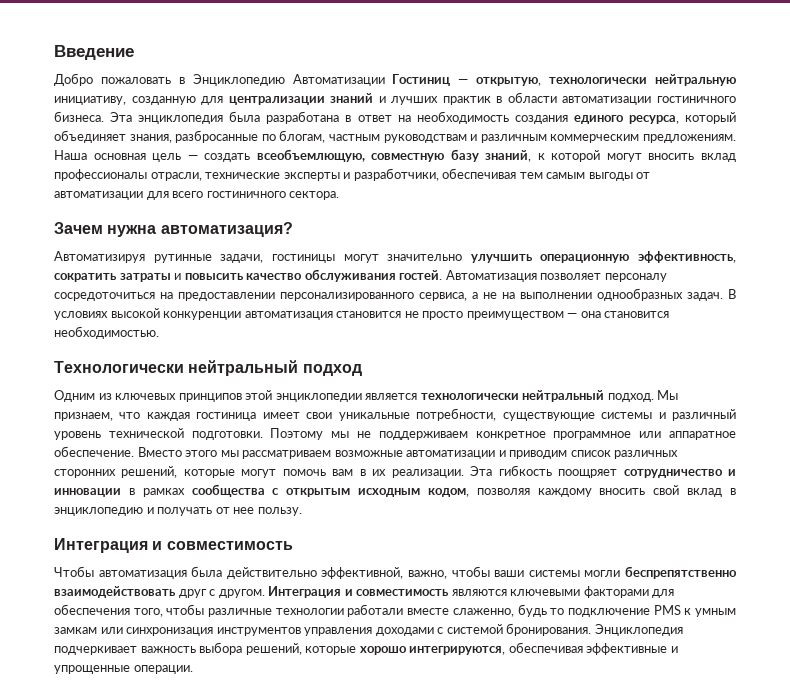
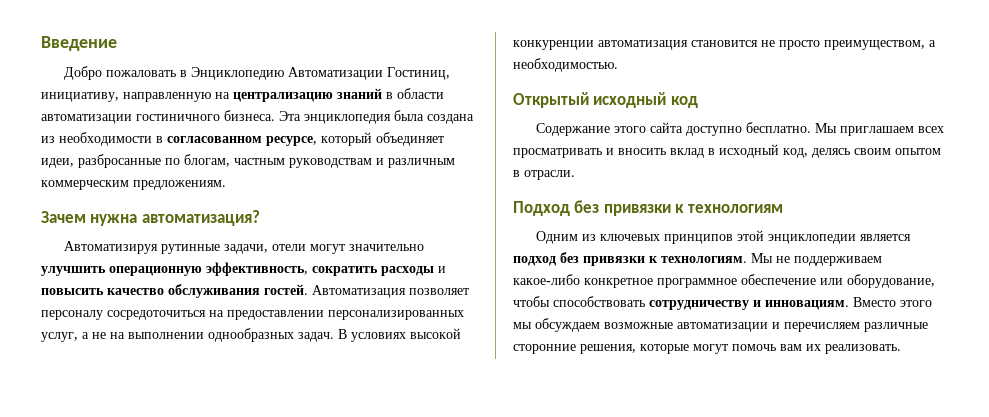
[392,74,737,86] [54,93,491,105] Гостиниц — открытую, технологически нейтральную инициативу, созданную для централизации знаний и лучших практик -> [387,67,451,80] [41,88,382,102] Гостиниц, инициативу, направленную на централизацию знаний
[266,111,679,124] разработана в ответ на необходимость создания единого ресурса, -> [427,114,474,124] [41,132,317,146] создана из необходимости в согласованном ресурсе,
[129,134,172,143] знания, -> [41,158,74,168] идеи,
[54,149,737,162] [54,168,651,181] [54,191,340,200] Наша основная цель — создать всеобъемлющую, совместную базу знаний, к которой могут вносить вклад профессионалы отрасли, технические эксперты и разработчики, обеспечивая тем самым выгоды от автоматизации для всего гостиничного сектора. -> (226, 185) none
[271,254,335,263] гостиницы -> [272,244,307,251] отели
[119,273,171,282] затраты -> [381,266,434,276] расходы
[280,292,467,301] персонализированного сервиса, -> [328,310,464,320] [41,332,78,342] персонализированных услуг,
[466,311,670,320] [54,326,159,339] [54,360,362,376] преимуществом — она становится необходимостью. // Технологически нейтральный подход -> [824,40,936,50] [513,58,618,72] [513,92,698,108] [536,122,945,136] [513,144,941,158] [513,170,575,180] [513,200,783,216] преимуществом, а необходимостью. // Открытый исходный код // Содержание этого сайта доступно бесплатно. Мы приглашаем всех просматривать и вносить вклад в исходный код, делясь своим опытом в отрасли. // Подход без привязки к технологиям
[420,390,679,402] [54,408,736,421] [54,428,350,440] технологически нейтральный подход. Мы признаем, что каждая гостиница имеет свои уникальные потребности, существующие системы и различный уровень технической подготовки. Поэтому мы -> [513,252,773,266] подход без привязки к технологиям. Мы
(468, 435) none -> [513,274,580,285] какое-либо
[639,431,736,440] [54,446,134,457] или аппаратное обеспечение. -> [741,274,935,288] [513,296,849,310] обеспечение или оборудование, чтобы способствовать сотрудничеству и инновациям.
[242,450,332,459] рассматриваем -> [535,318,600,332] обсуждаем
[509,450,679,459] [54,465,736,478] [54,484,736,497] [54,507,302,516] [54,538,293,553] [54,566,738,579] [54,586,675,598] [54,604,736,617] [54,623,683,636] [54,642,678,655] [54,665,193,674] приводим список различных сторонних решений, которые могут помочь вам в их реализации. Эта гибкость поощряет сотрудничество и инновации в рамках сообщества с открытым исходным кодом, позволяя каждому вносить свой вклад в энциклопедию и получать от нее пользу. // Интеграция и совместимость // Чтобы автоматизация была действительно эффективной, важно, чтобы ваши системы могли беспрепятственно взаимодействовать друг с другом. Интеграция и совместимость являются ключевыми факторами для обеспечения того, чтобы различные технологии работали вместе слаженно, будь то подключение PMS к умным замкам или синхронизация инструментов управления доходами с системой бронирования. Энциклопедия подчеркивает важность выбора решений, которые хорошо интегрируются, обеспечивая эффективные и упрощенные операции. -> [784,322,928,332] [513,344,901,354] перечисляем различные сторонние решения, которые могут помочь вам их реализовать.

